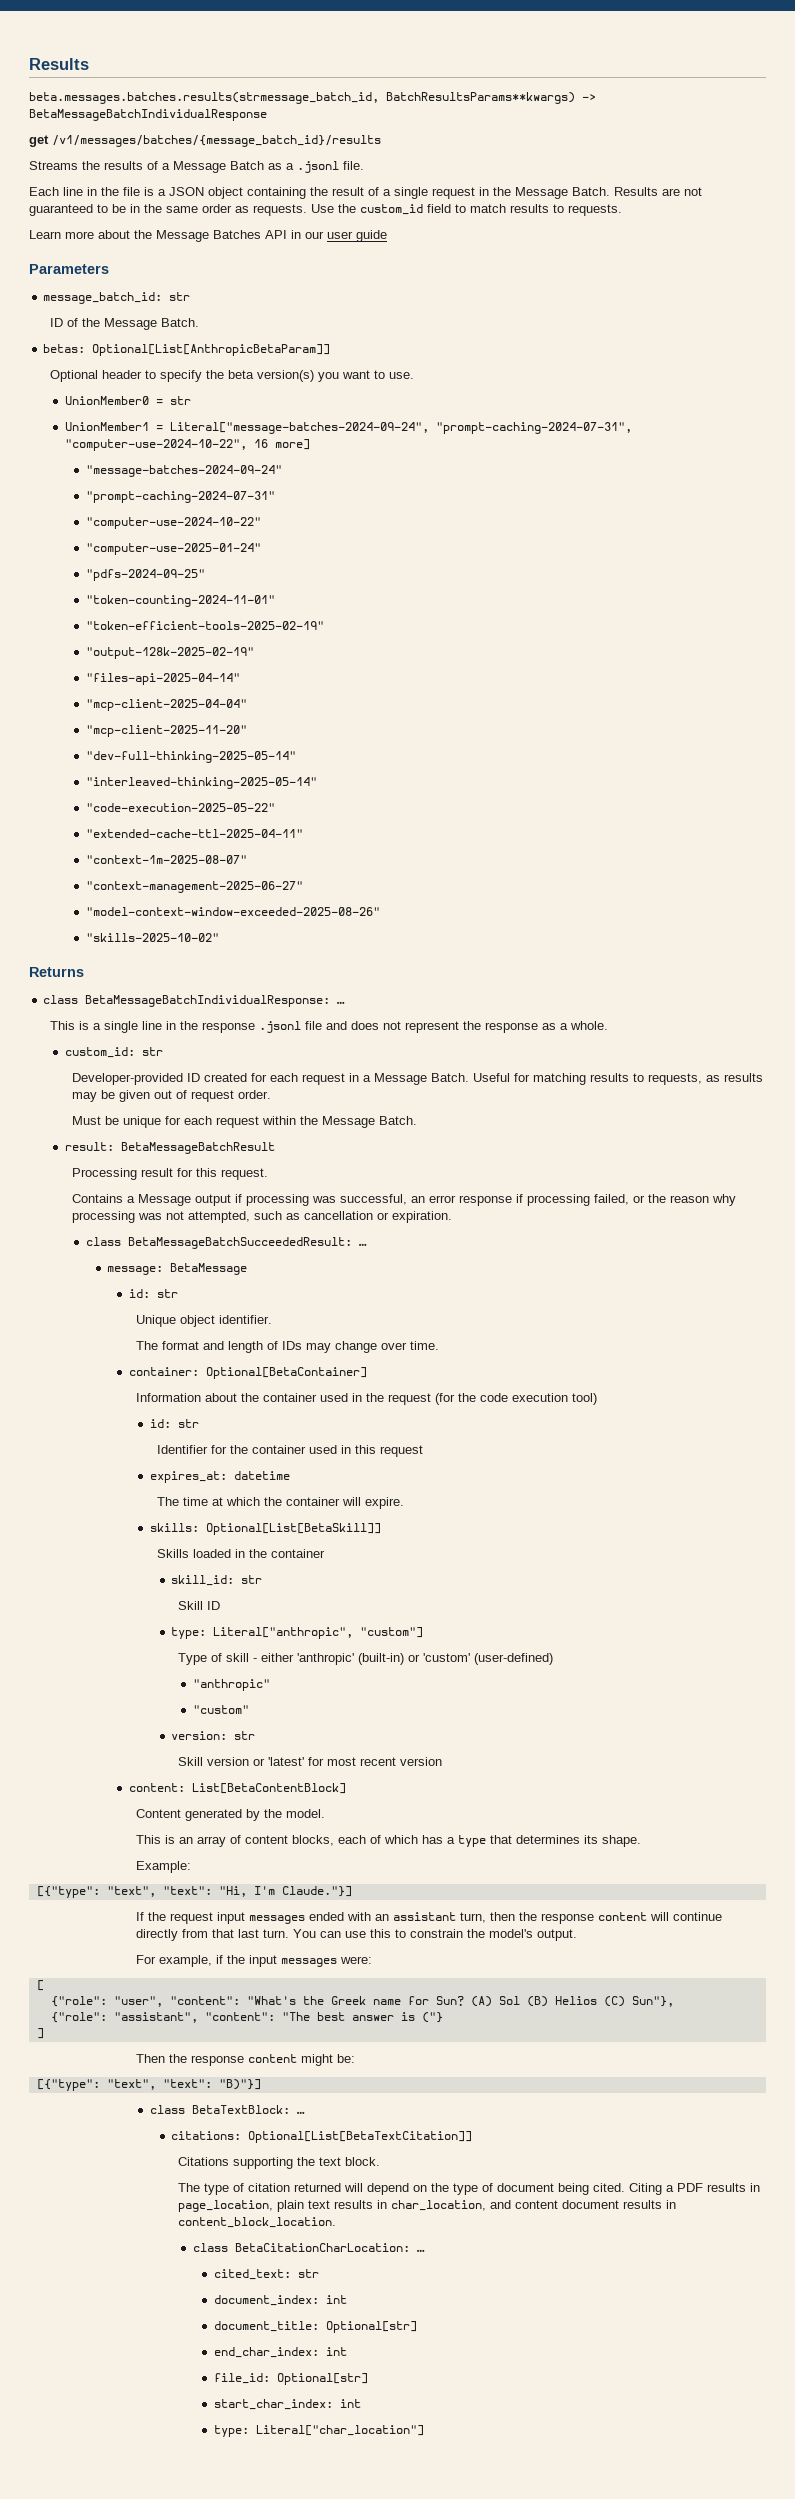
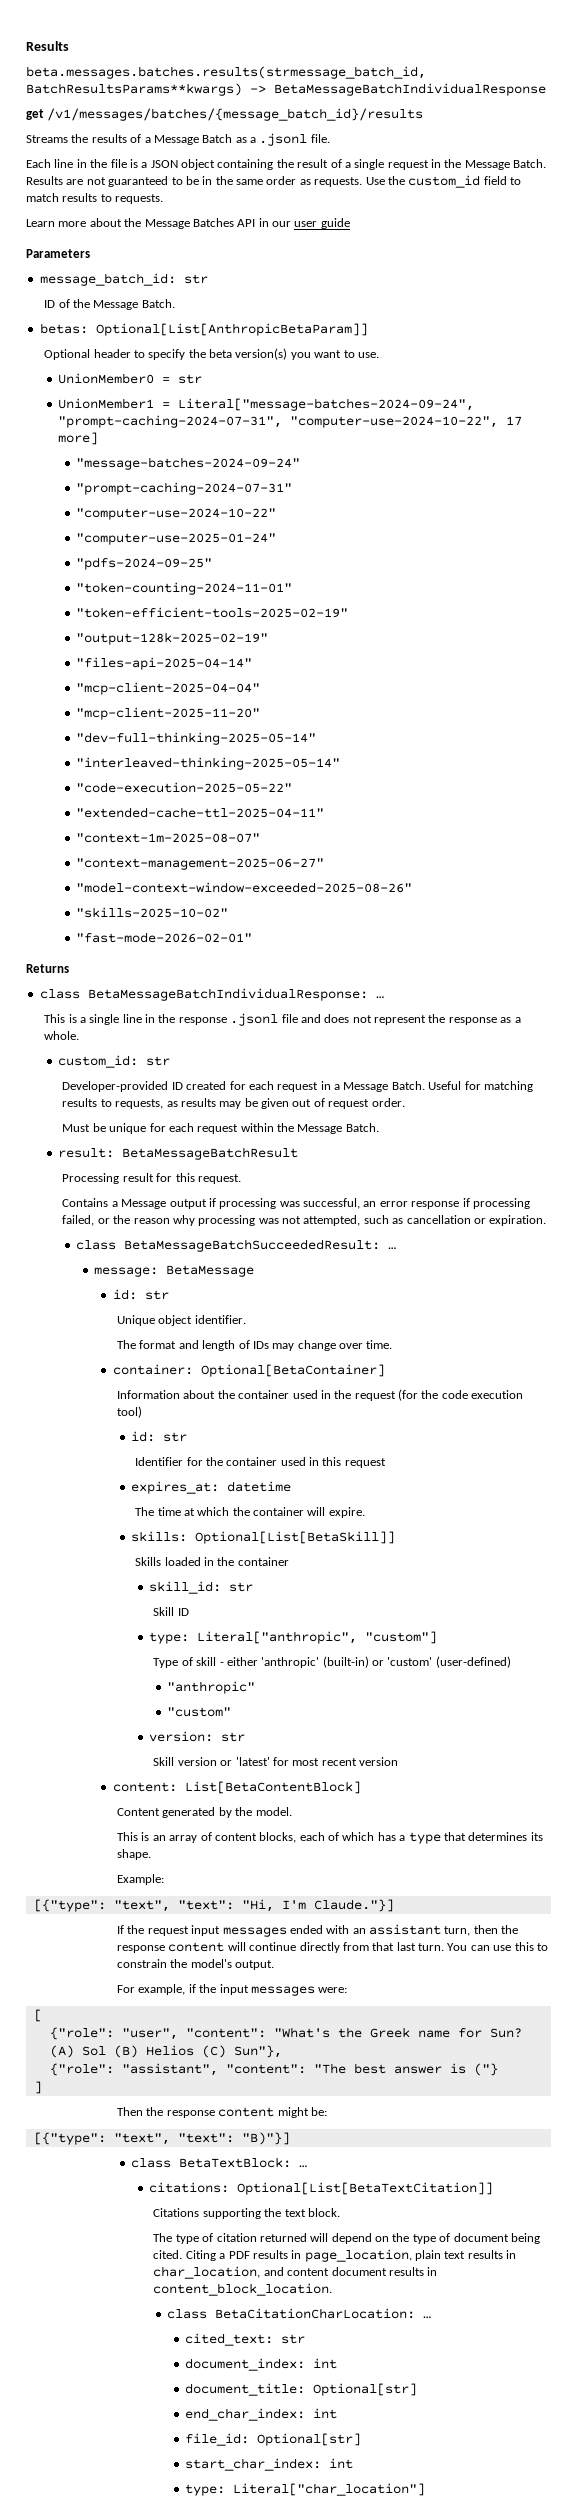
[253,439,268,448] 16 -> [505,416,522,426] 17
(219, 937) none -> [76,932,253,943] // "fast-mode-2026-02-01"

